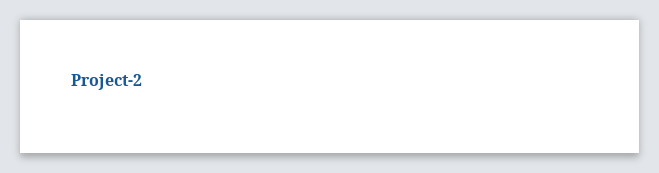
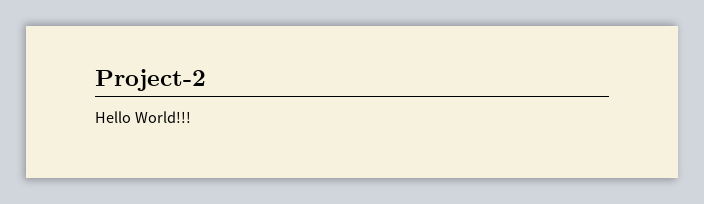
(142, 82) none -> [95,111,191,123] // Hello World!!!

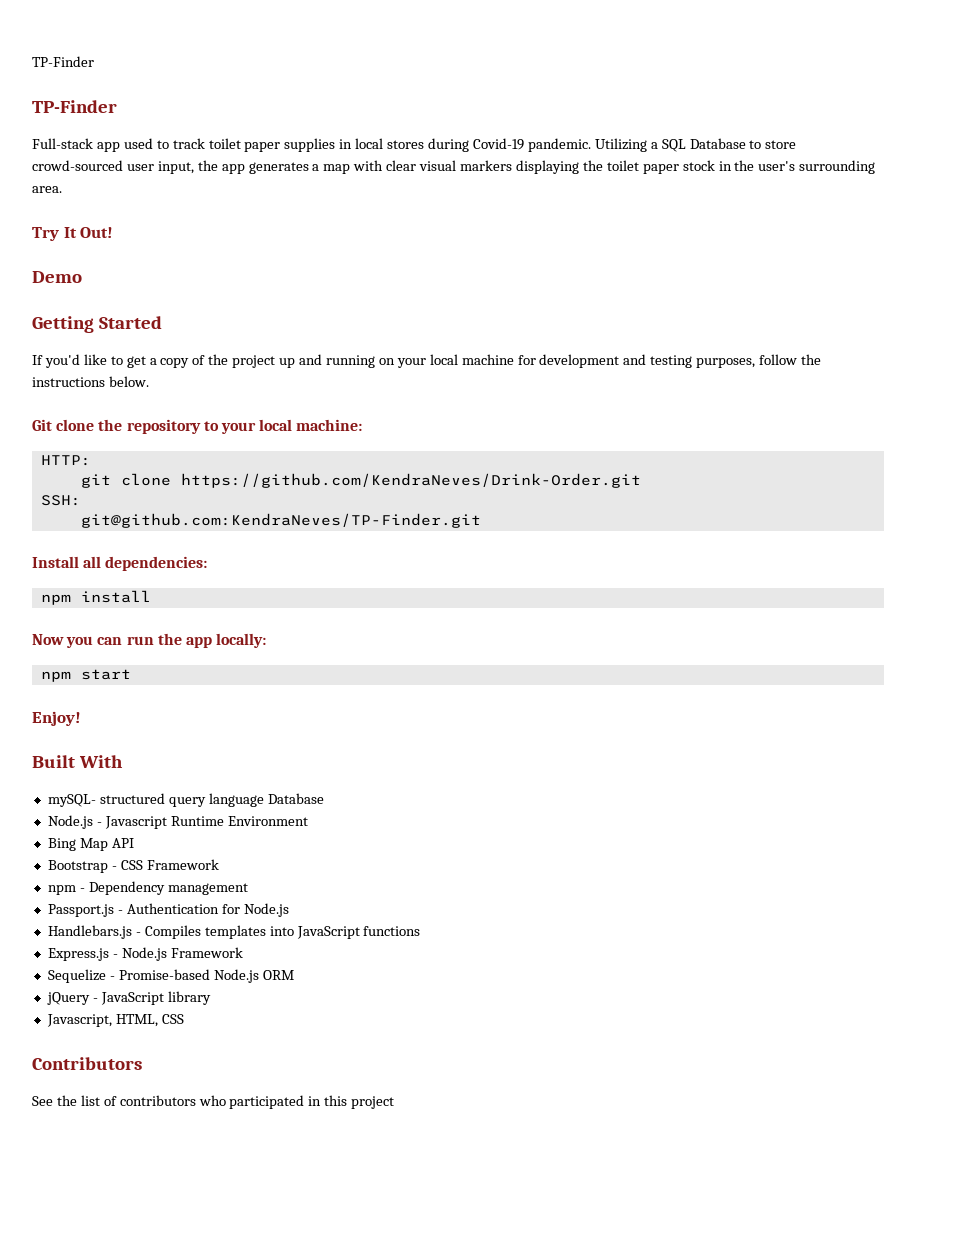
[95,69,206,91] [95,111,191,123] Project-2 // Hello World!!! -> [32,56,94,67] [32,100,117,113] [32,138,797,152] [32,160,876,174] [32,186,62,193] [32,227,114,241] [32,271,82,283] [32,316,162,333] [32,354,822,368] [32,376,149,387] [32,419,363,434] [40,455,91,466] [80,473,641,488] [40,495,81,506] [80,513,481,528] [32,556,208,571] [40,590,151,605] [32,633,267,648] [40,669,131,682] [32,711,81,726] [32,755,123,768] [47,793,324,807] [47,815,308,829] [47,838,134,851] [47,859,219,873] [47,881,248,895] [47,903,289,917] [47,925,421,939] [47,947,243,961] [47,969,294,983] [46,991,211,1005] [46,1014,184,1027] [32,1057,142,1070] [32,1095,395,1109] TP-Finder // TP-Finder // Full-stack app used to track toilet paper supplies in local stores during Covid-19 pandemic. Utilizing a SQL Database to store crowd-sourced user input, the app generates a map with clear visual markers displaying the toilet paper stock in the user's surrounding area. // Try It Out! // Demo // Getting Started // If you'd like to get a copy of the project up and running on your local machine for development and testing purposes, follow the instructions below. // Git clone the repository to your local machine: // HTTP: // git clone https://github.com/KendraNeves/Drink-Order.git // SSH: // git@github.com:KendraNeves/TP-Finder.git // Install all dependencies: // npm install // Now you can run the app locally: // npm start // Enjoy! // Built With // mySQL- structured query language Database // Node.js - Javascript Runtime Environment // Bing Map API // Bootstrap - CSS Framework // npm - Dependency management // Passport.js - Authentication for Node.js // Handlebars.js - Compiles templates into JavaScript functions // Express.js - Node.js Framework // Sequelize - Promise-based Node.js ORM // jQuery - JavaScript library // Javascript, HTML, CSS // Contributors // See the list of contributors who participated in this project

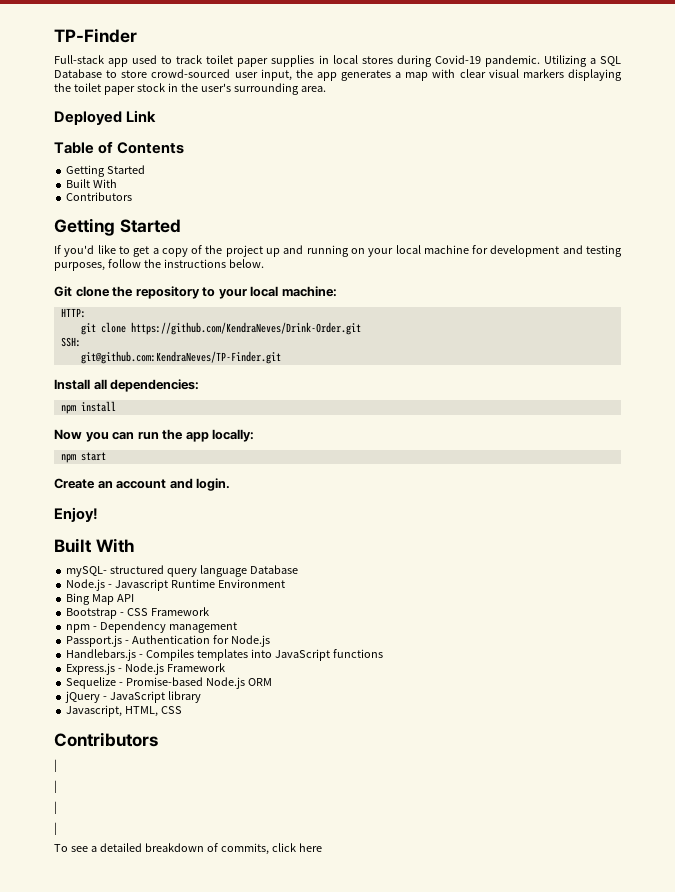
[32,56,94,67] [32,100,117,113] TP-Finder // TP-Finder -> [54,28,137,43] TP-Finder
[32,227,114,241] [32,271,82,283] Try It Out! // Demo -> [54,110,157,125] [54,141,185,154] [66,165,146,177] [66,179,118,188] [66,192,133,201] Deployed Link // Table of Contents // Getting Started // Built With // Contributors
(131, 674) none -> [54,478,231,491] // Create an account and login.
[32,1095,395,1109] See the list of contributors who participated in this project -> [54,759,57,772] [54,780,57,793] [54,801,57,814] [54,822,57,835] [54,843,322,855] | // | // | // | // To see a detailed breakdown of commits, click here

